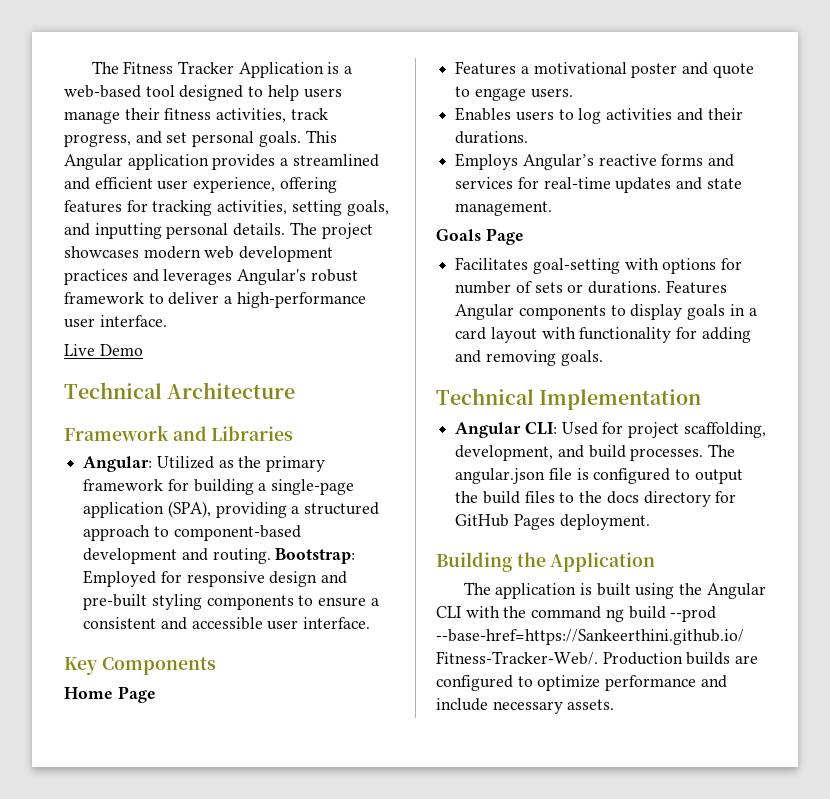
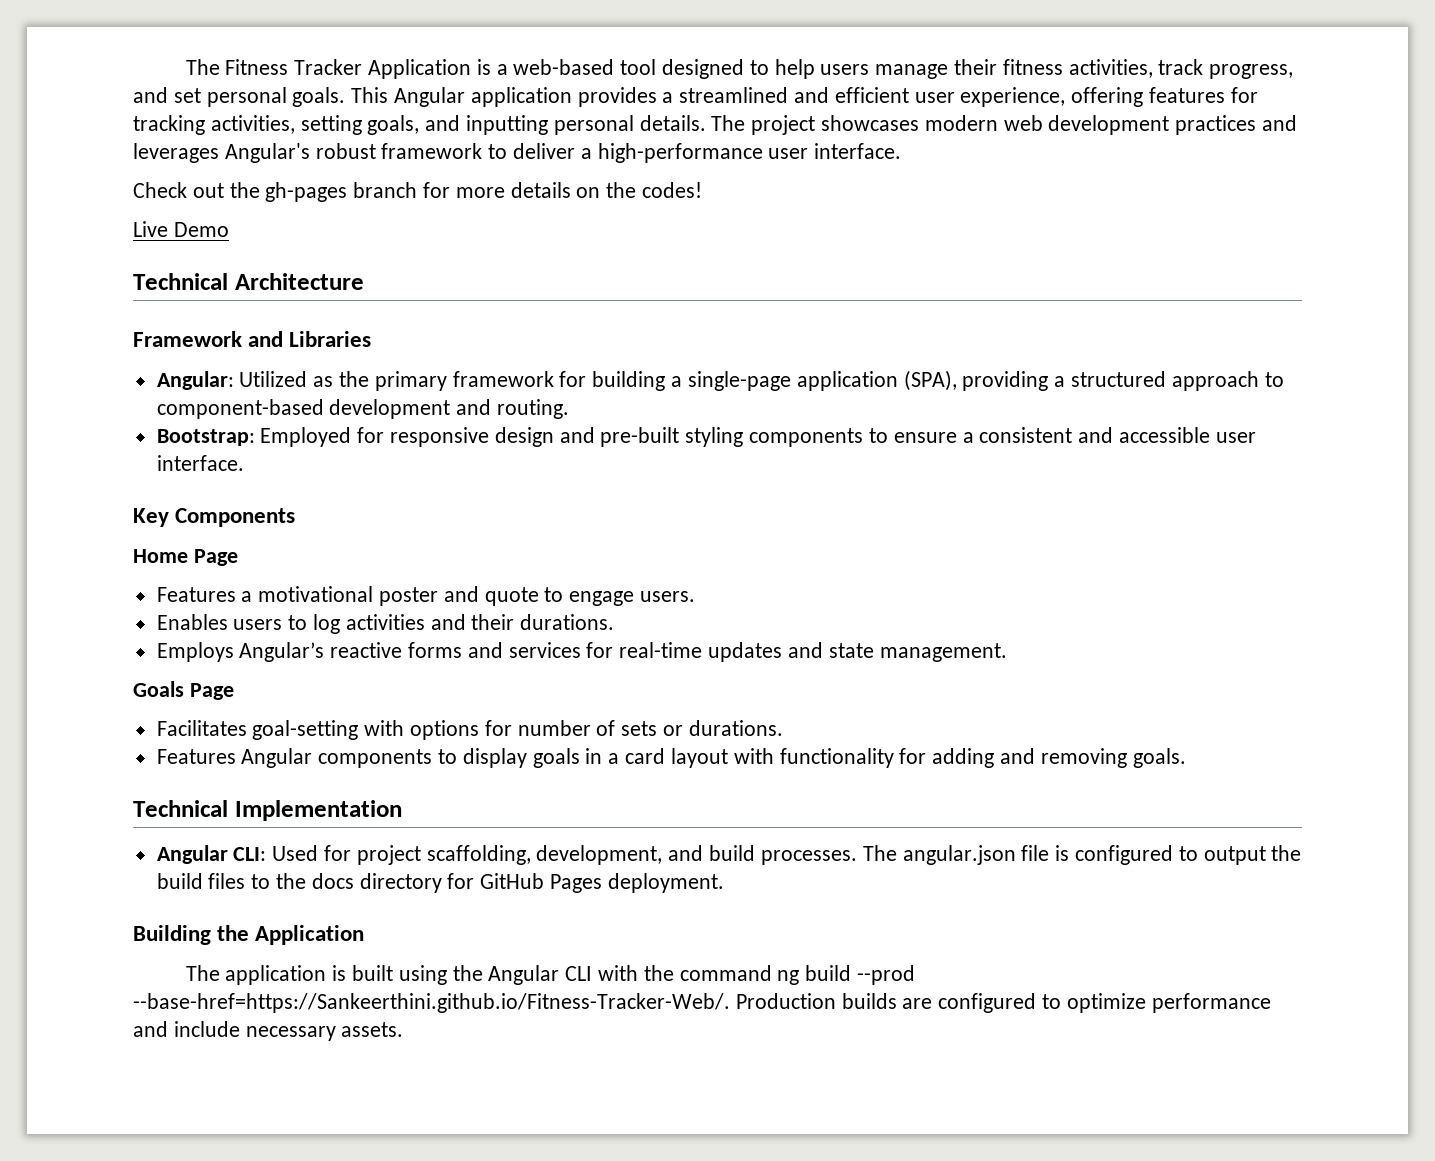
(167, 321) none -> [133,182,703,202] // Check out the gh-pages branch for more details on the codes!
(271, 556) none -> (570, 409) //
(662, 287) none -> (783, 728) //

